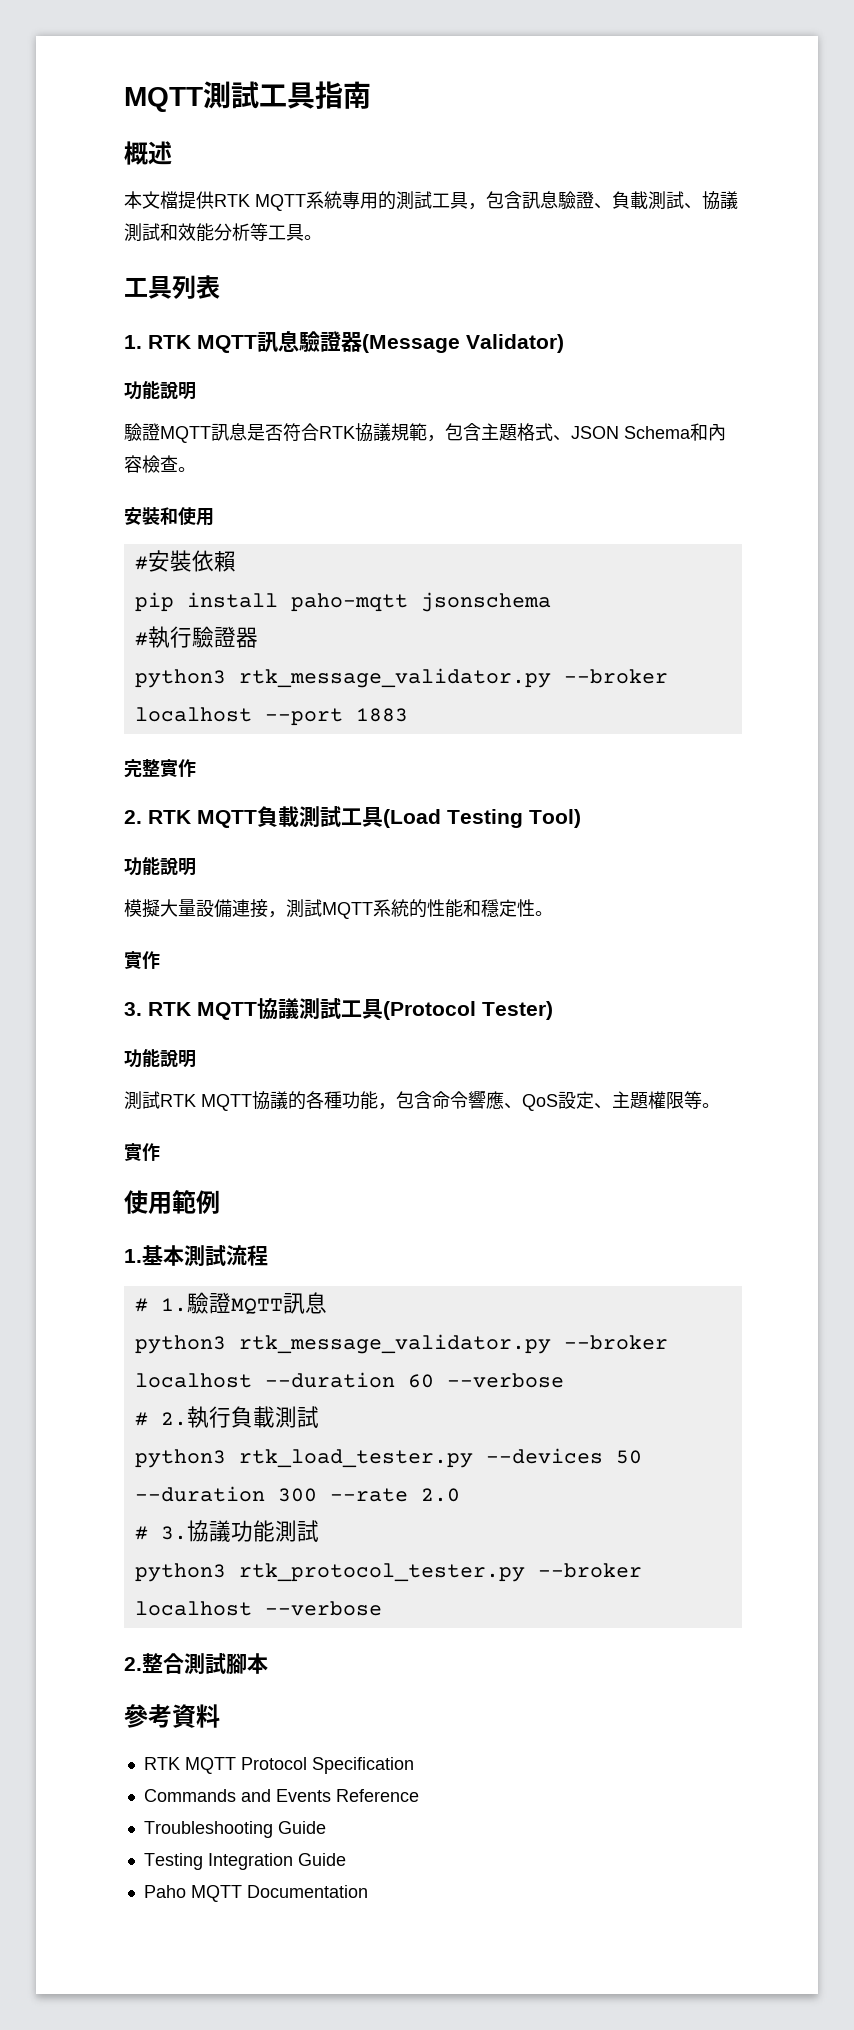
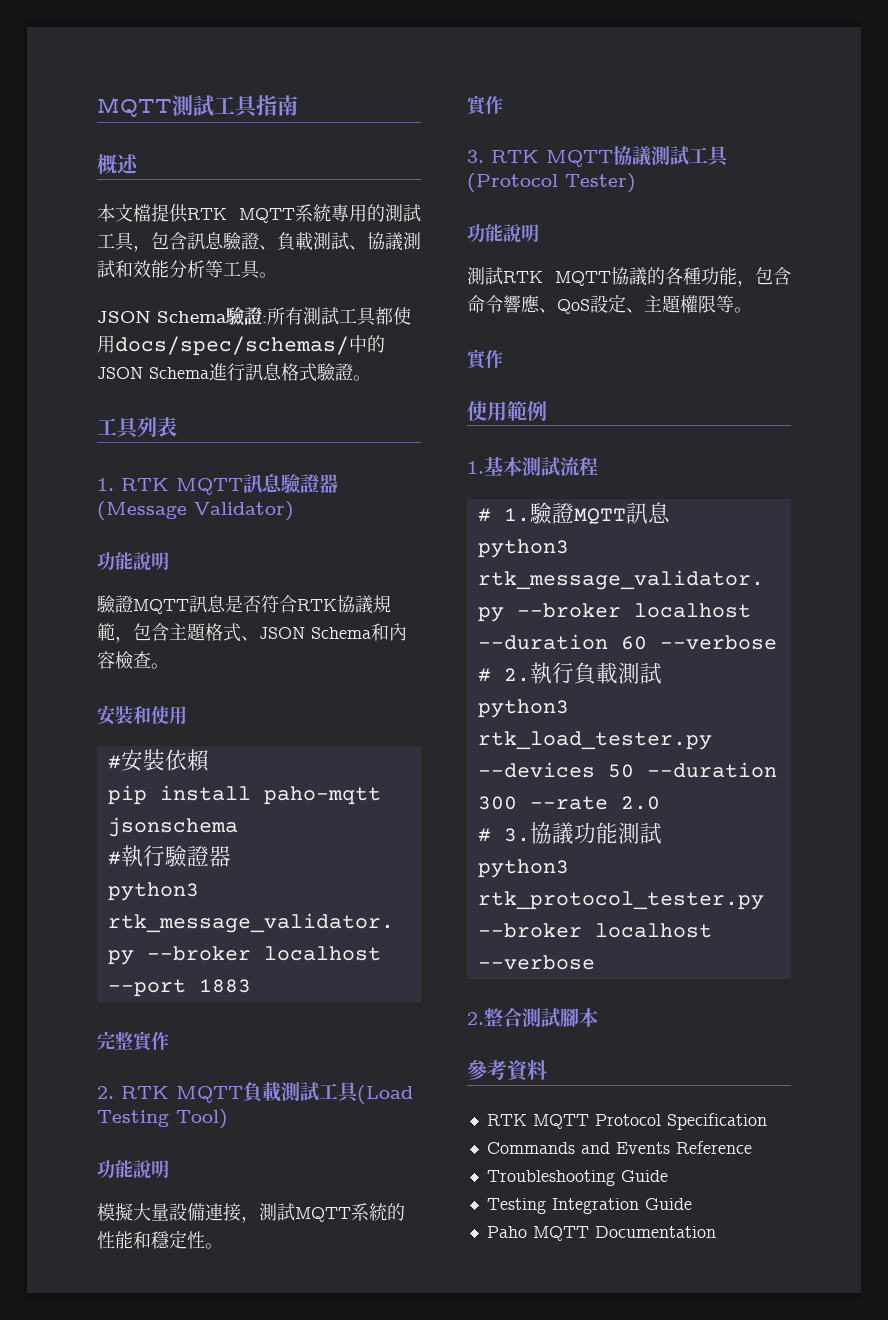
(322, 237) none -> [97,307,411,326] [97,335,385,356] [97,363,371,382] // JSON Schema驗證:所有測試工具都使用docs/spec/schemas/中的JSON Schema進行訊息格式驗證。

